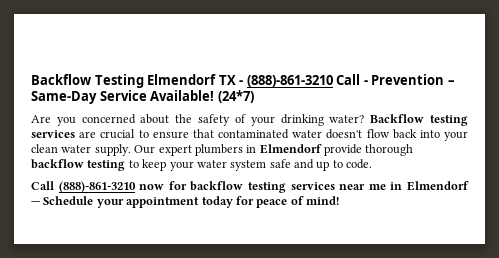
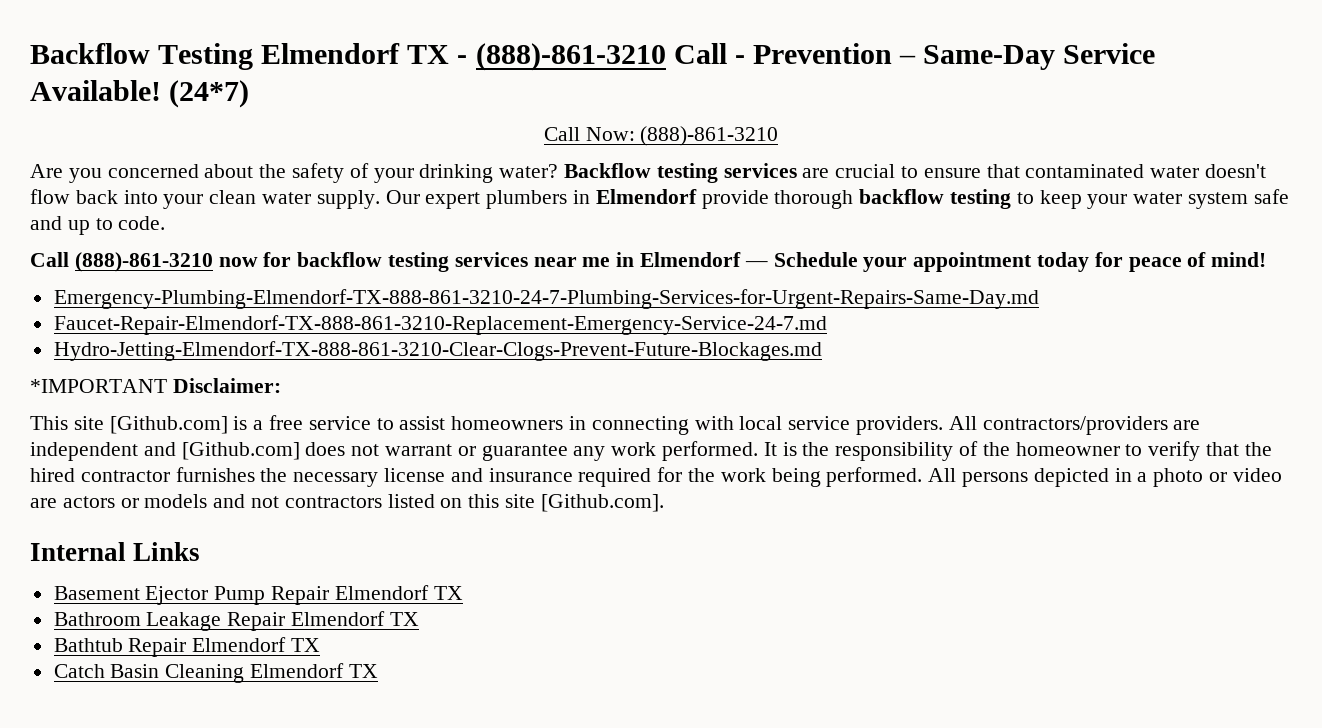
(254, 96) none -> [543,126,779,146] // Call Now: (888)-861-3210
(339, 200) none -> [53,289,1039,309] [53,315,827,335] [53,341,822,361] [30,378,281,393] [30,415,1201,435] [30,441,1272,461] [30,467,1282,487] [30,494,664,512] [30,542,201,561] [53,585,463,605] [53,611,419,631] [53,637,321,657] [53,663,378,683] // Emergency-Plumbing-Elmendorf-TX-888-861-3210-24-7-Plumbing-Services-for-Urgent-Repairs-Same-Day.md // Faucet-Repair-Elmendorf-TX-888-861-3210-Replacement-Emergency-Service-24-7.md // Hydro-Jetting-Elmendorf-TX-888-861-3210-Clear-Clogs-Prevent-Future-Blockages.md // *IMPORTANT Disclaimer: // This site [Github.com] is a free service to assist homeowners in connecting with local service providers. All contractors/providers are independent and [Github.com] does not warrant or guarantee any work performed. It is the responsibility of the homeowner to verify that the hired contractor furnishes the necessary license and insurance required for the work being performed. All persons depicted in a photo or video are actors or models and not contractors listed on this site [Github.com]. // Internal Links // Basement Ejector Pump Repair Elmendorf TX // Bathroom Leakage Repair Elmendorf TX // Bathtub Repair Elmendorf TX // Catch Basin Cleaning Elmendorf TX

